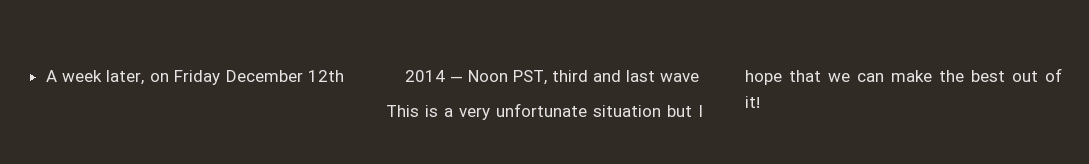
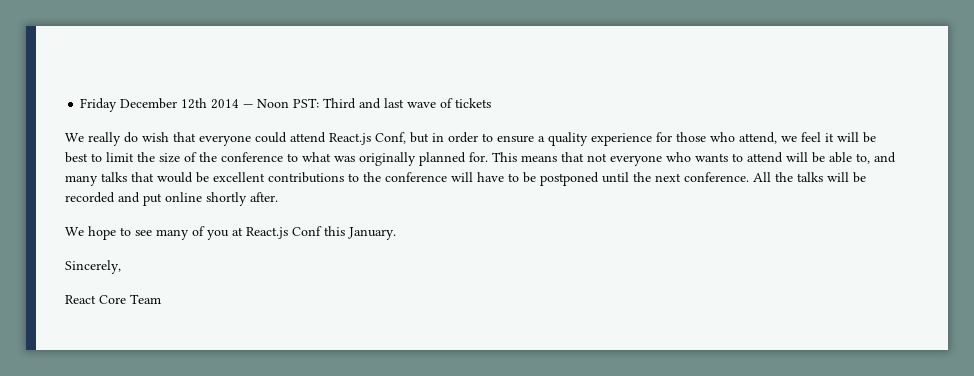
[45,70,169,85] A week later, on -> (80, 105) none
[512,70,588,85] PST, third -> [293,98,357,109] PST: Third
[386,103,703,120] [745,68,1062,85] [745,96,760,108] // This is a very unfortunate situation but I hope that we can make the best out of it! -> [440,98,492,108] [65,132,876,146] [65,152,896,166] [65,172,866,186] [65,192,278,206] [65,226,396,240] [65,260,121,274] [65,294,161,304] of tickets // We really do wish that everyone could attend React.js Conf, but in order to ensure a quality experience for those who attend, we feel it will be best to limit the size of the conference to what was originally planned for. This means that not everyone who wants to attend will be able to, and many talks that would be excellent contributions to the conference will have to be postponed until the next conference. All the talks will be recorded and put online shortly after. // We hope to see many of you at React.js Conf this January. // Sincerely, // React Core Team

